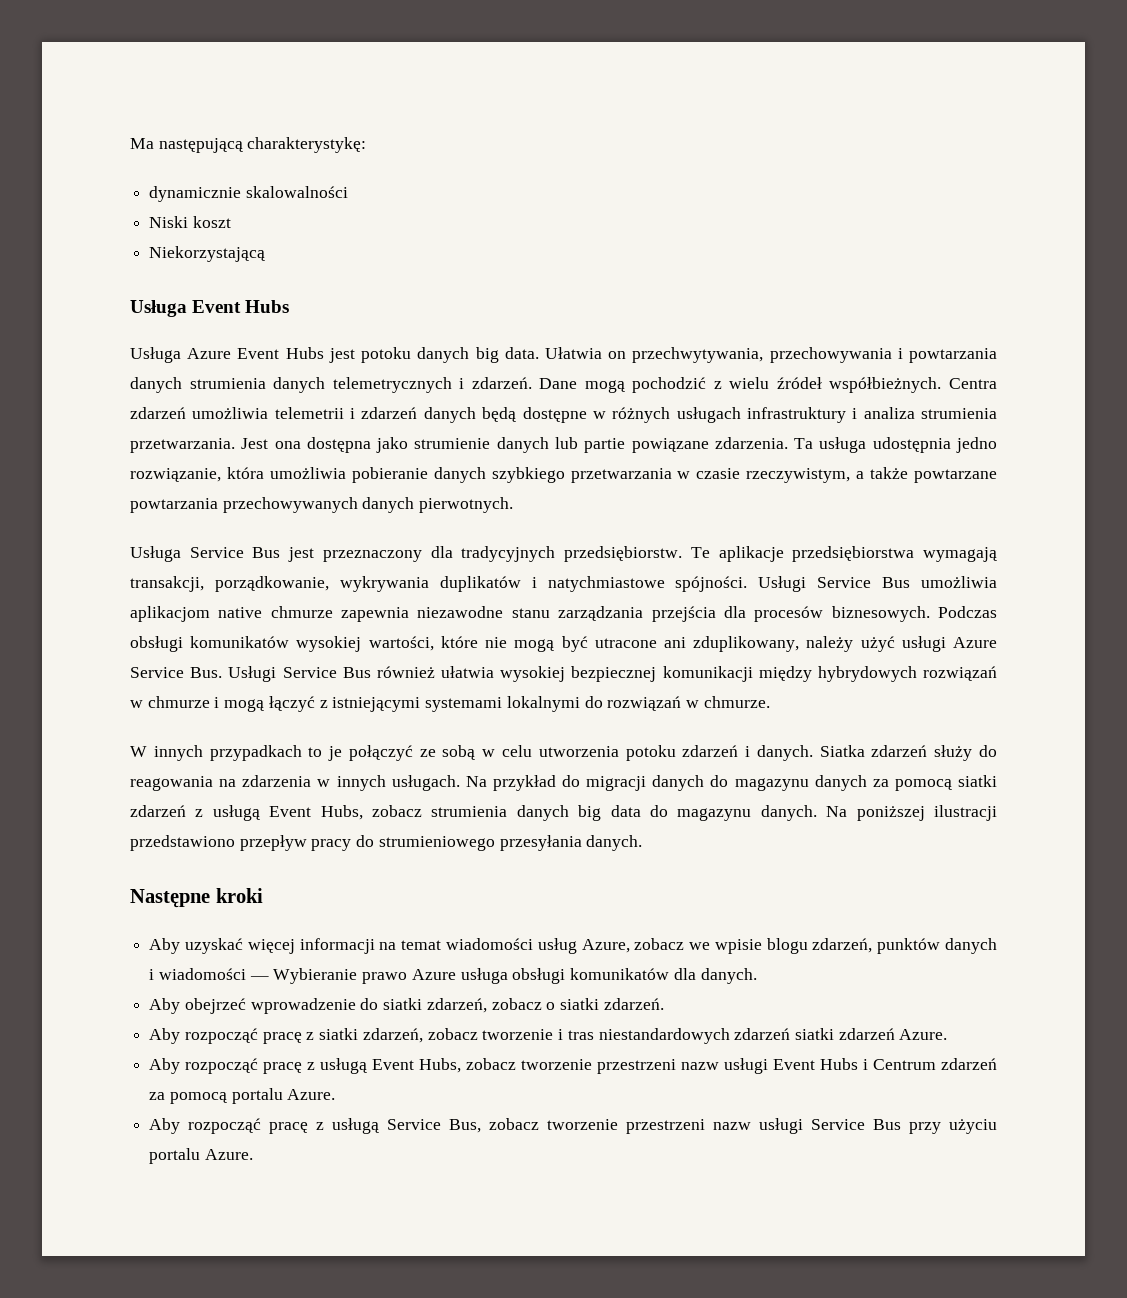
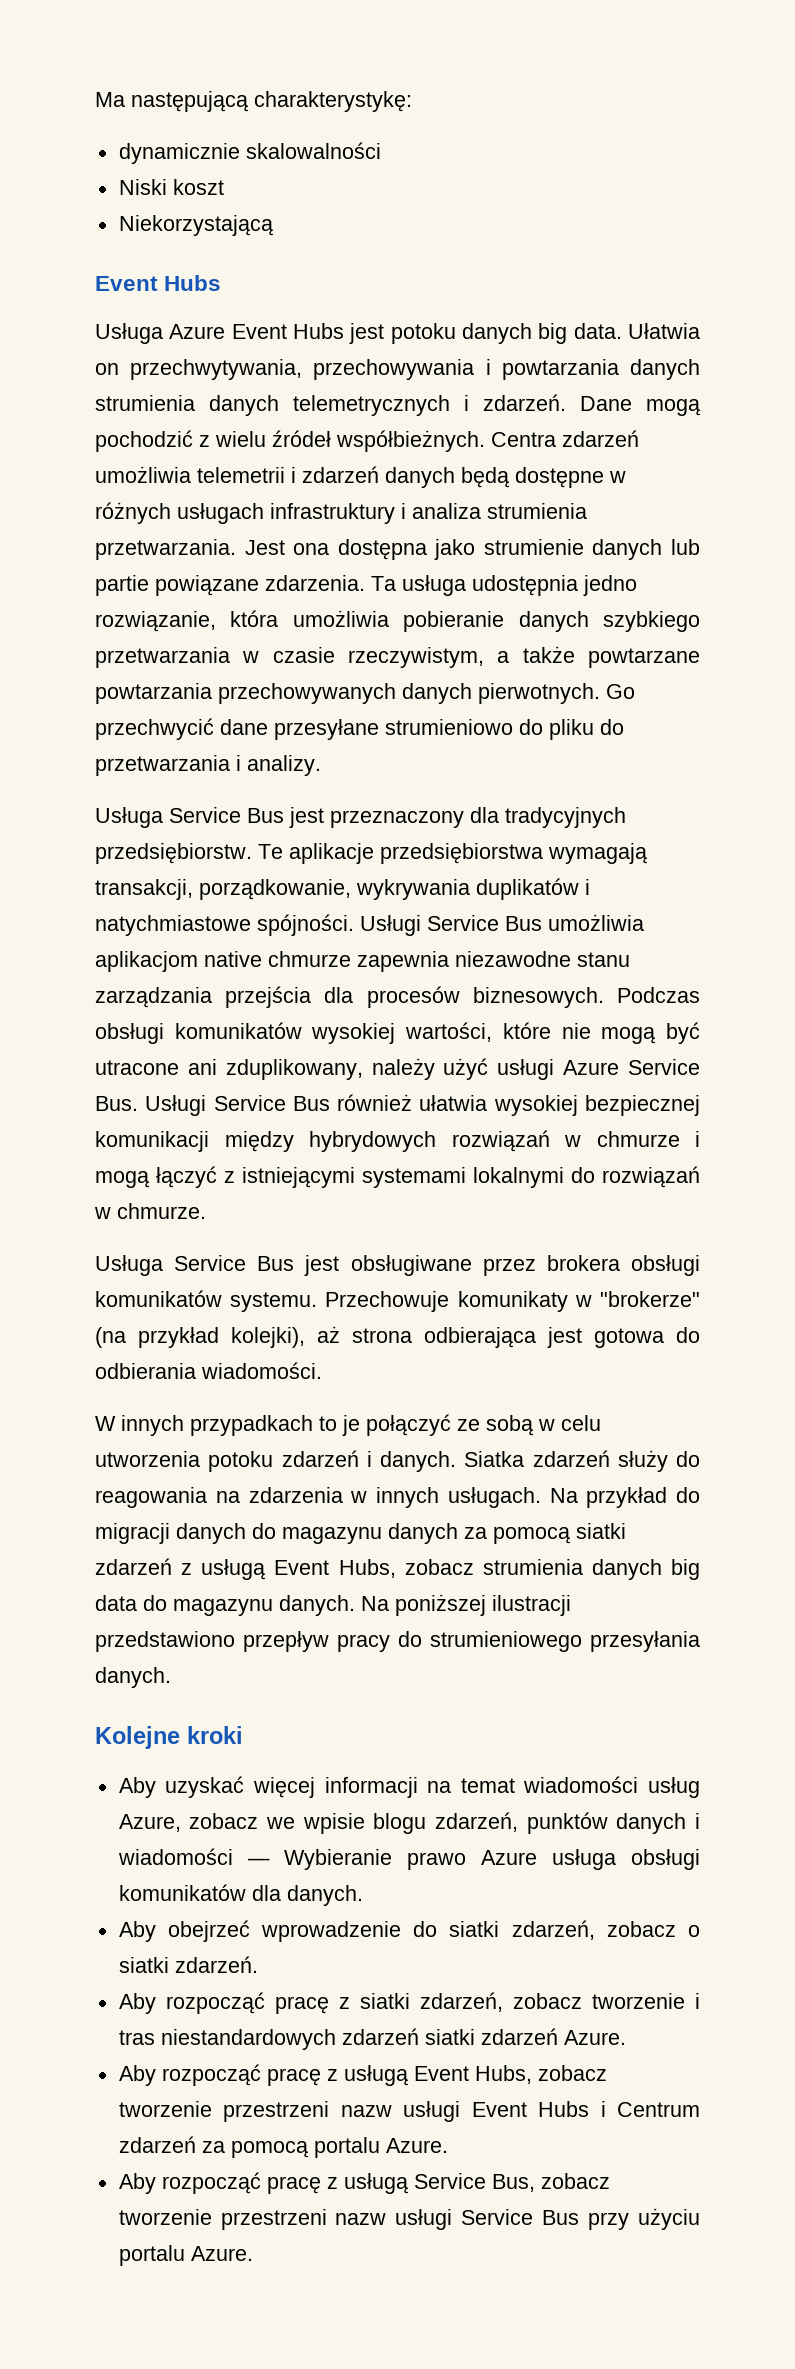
[130,300,187,317] Usługa -> (273, 225) none
(514, 505) none -> [606,684,635,699] [95,718,624,740] [95,755,321,776] Go przechwycić dane przesyłane strumieniowo do pliku do przetwarzania i analizy.
(770, 702) none -> [95,1255,700,1276] [95,1290,700,1312] [95,1326,700,1348] [95,1362,322,1379] // Usługa Service Bus jest obsługiwane przez brokera obsługi komunikatów systemu. Przechowuje komunikaty w "brokerze" (na przykład kolejki), aż strona odbierająca jest gotowa do odbierania wiadomości.
[130,889,210,908] Następne -> [95,1726,180,1749] Kolejne

